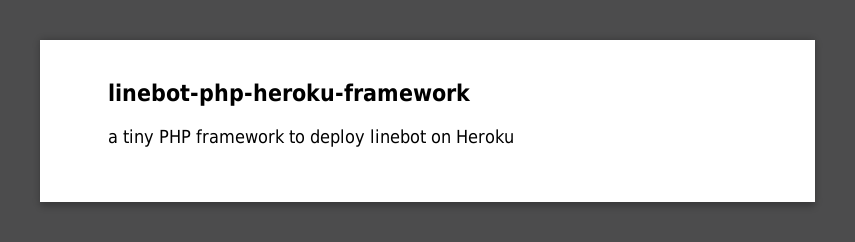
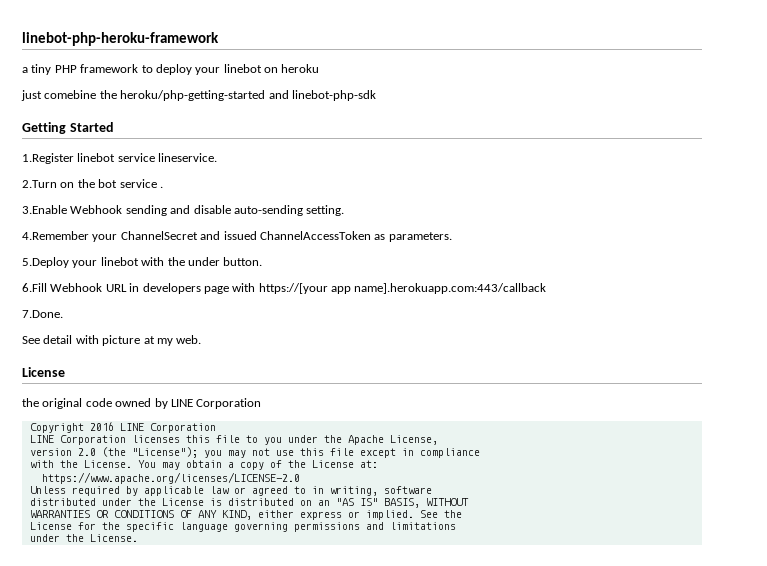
(365, 138) none -> [195,67,221,75] your
[456,129,514,144] Heroku -> [281,64,320,73] [21,90,376,101] [22,122,114,134] [22,153,218,164] [22,179,163,188] [22,205,345,216] [22,231,452,242] [22,257,263,268] [22,283,547,294] [22,310,63,318] [22,335,202,346] [22,367,65,377] [22,398,262,409] [29,422,216,433] [29,435,438,445] [29,447,480,458] [29,460,378,470] [41,472,300,484] [29,486,432,496] [29,498,469,508] [29,510,462,520] [29,522,456,532] [29,534,138,542] heroku // just comebine the heroku/php-getting-started and linebot-php-sdk // Getting Started // 1.Register linebot service lineservice. // 2.Turn on the bot service . // 3.Enable Webhook sending and disable auto-sending setting. // 4.Remember your ChannelSecret and issued ChannelAccessToken as parameters. // 5.Deploy your linebot with the under button. // 6.Fill Webhook URL in developers page with https://[your app name].herokuapp.com:443/callback // 7.Done. // See detail with picture at my web. // License // the original code owned by LINE Corporation // Copyright 2016 LINE Corporation // LINE Corporation licenses this file to you under the Apache License, // version 2.0 (the "License"); you may not use this file except in compliance // with the License. You may obtain a copy of the License at: // https://www.apache.org/licenses/LICENSE-2.0 // Unless required by applicable law or agreed to in writing, software // distributed under the License is distributed on an "AS IS" BASIS, WITHOUT // WARRANTIES OR CONDITIONS OF ANY KIND, either express or implied. See the // License for the specific language governing permissions and limitations // under the License.

